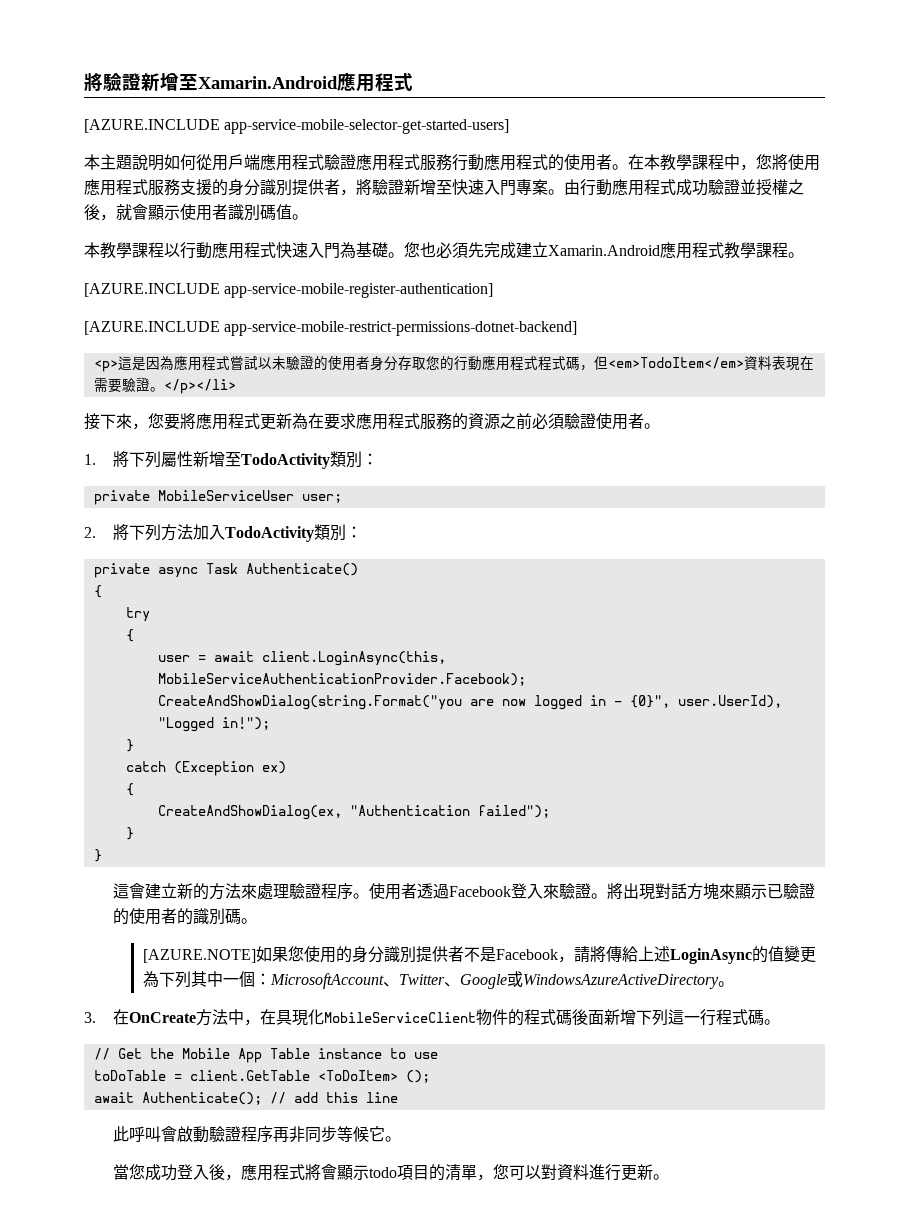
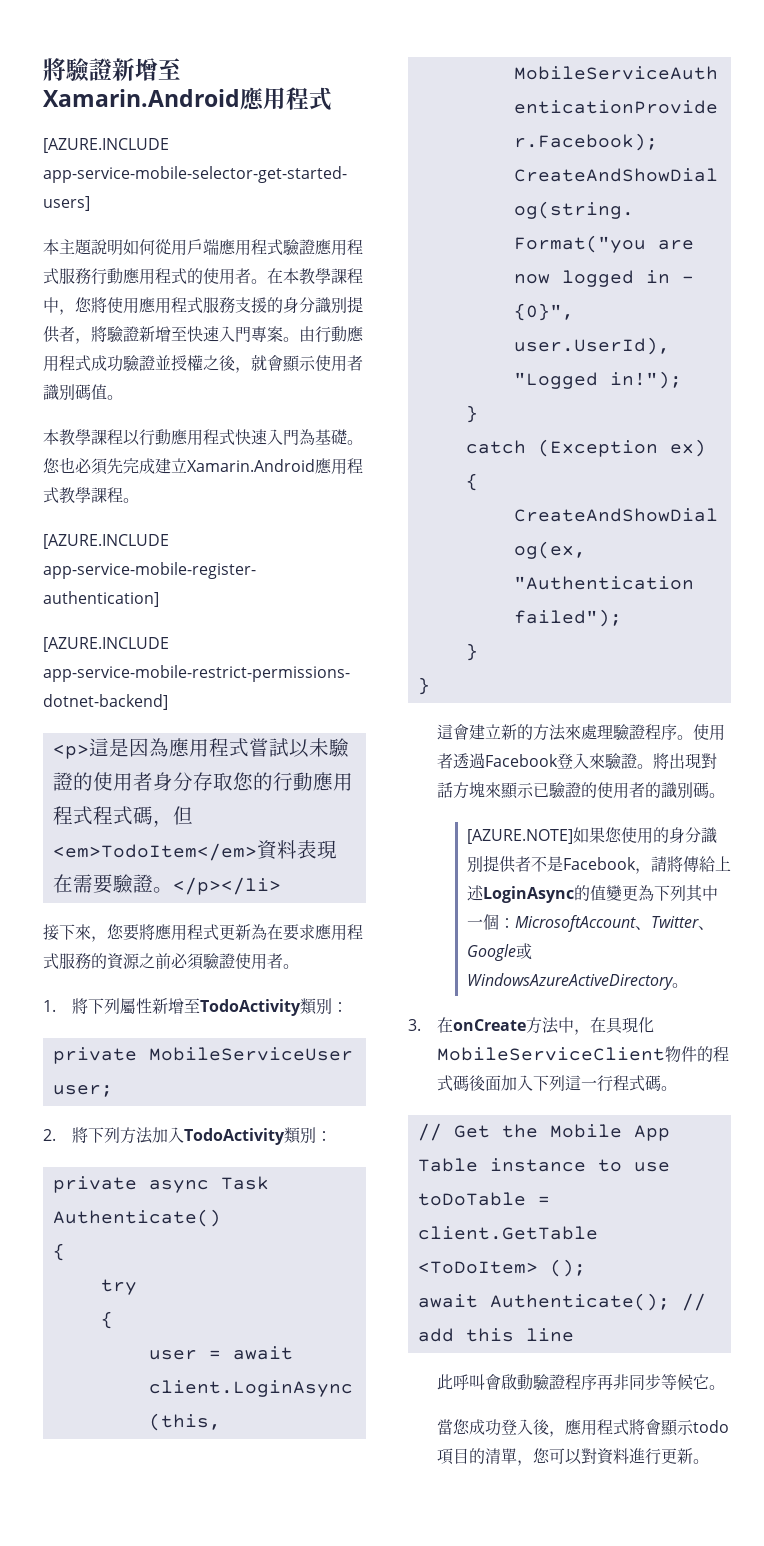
[129,1012,197,1023] OnCreate -> [453,1019,527,1031] onCreate
[604,1009,637,1025] 新增 -> [501,1075,534,1091] 加入

